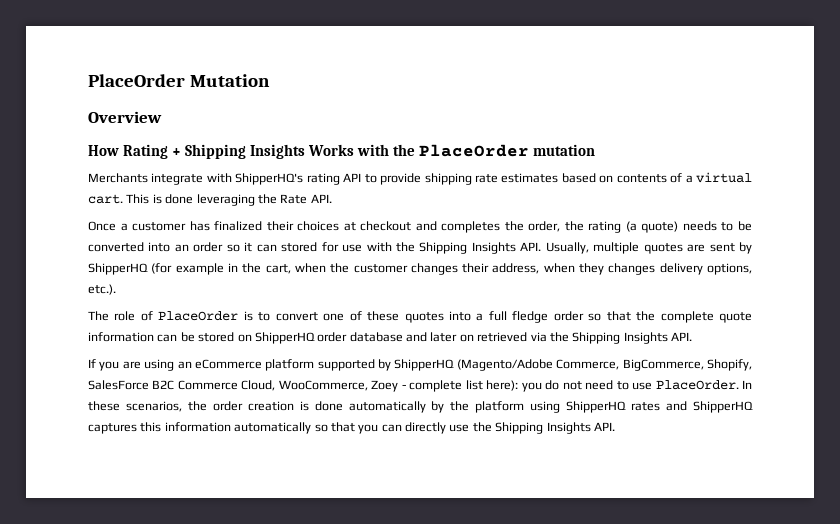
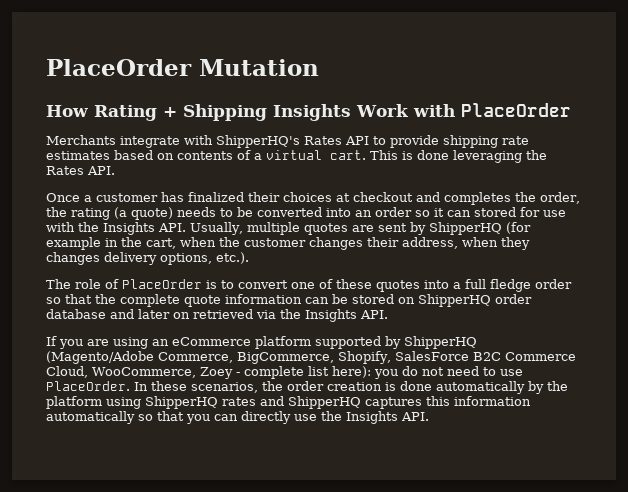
[88,111,162,123] // Overview -> (319, 67) none
[308,144,596,157] Works with the PlaceOrder mutation -> [356,103,571,117] Work with PlaceOrder
[306,173,340,185] rating -> [304,136,342,145] Rates
[280,194,308,204] Rate -> [46,166,84,175] Rates
[419,242,468,254] Shipping -> (99, 227) none
[572,332,621,344] Shipping -> (301, 314) none
[495,422,544,434] Shipping -> (342, 416) none

